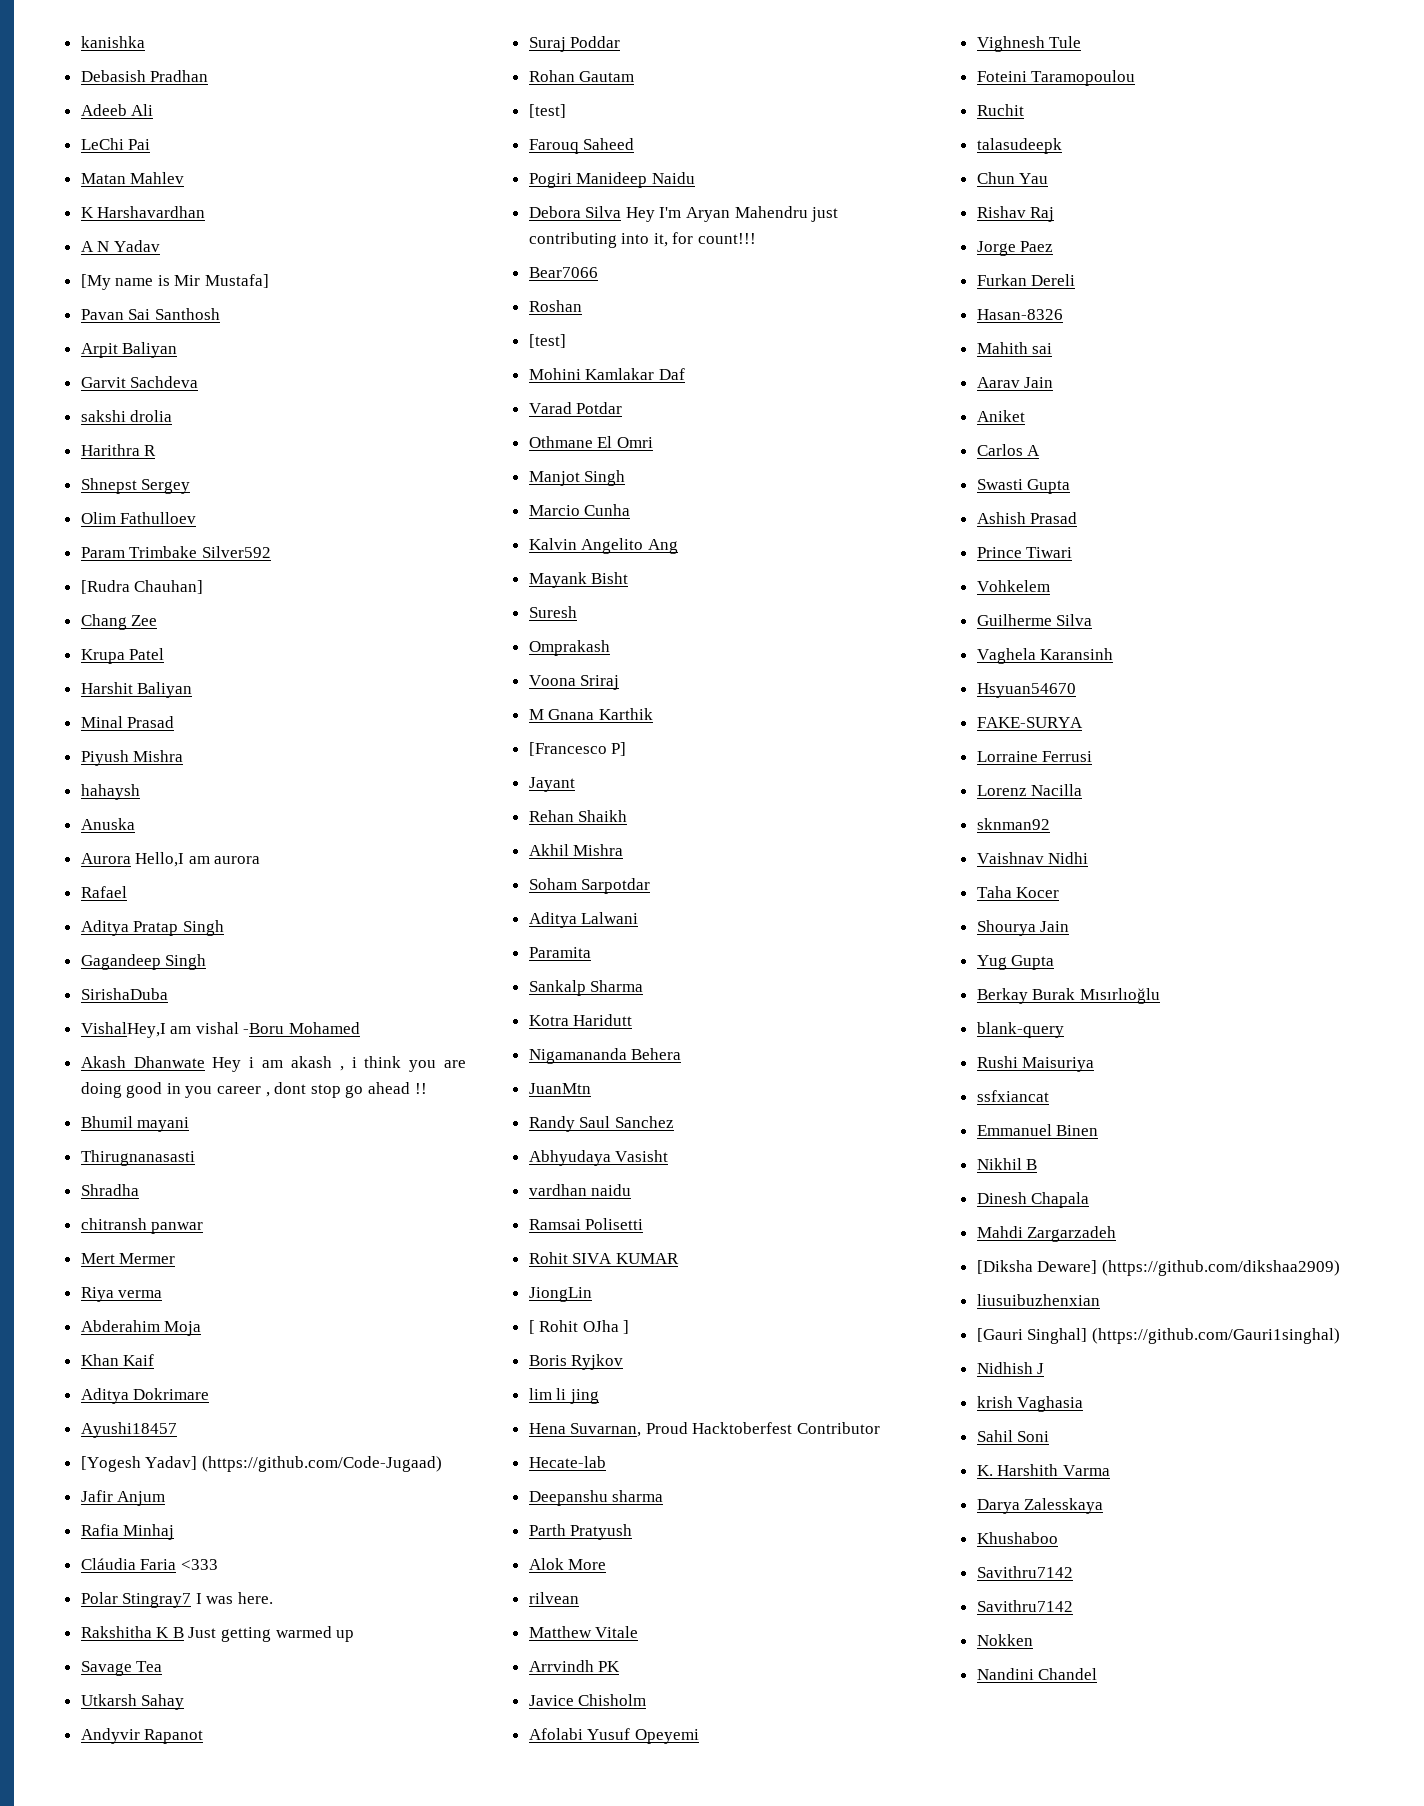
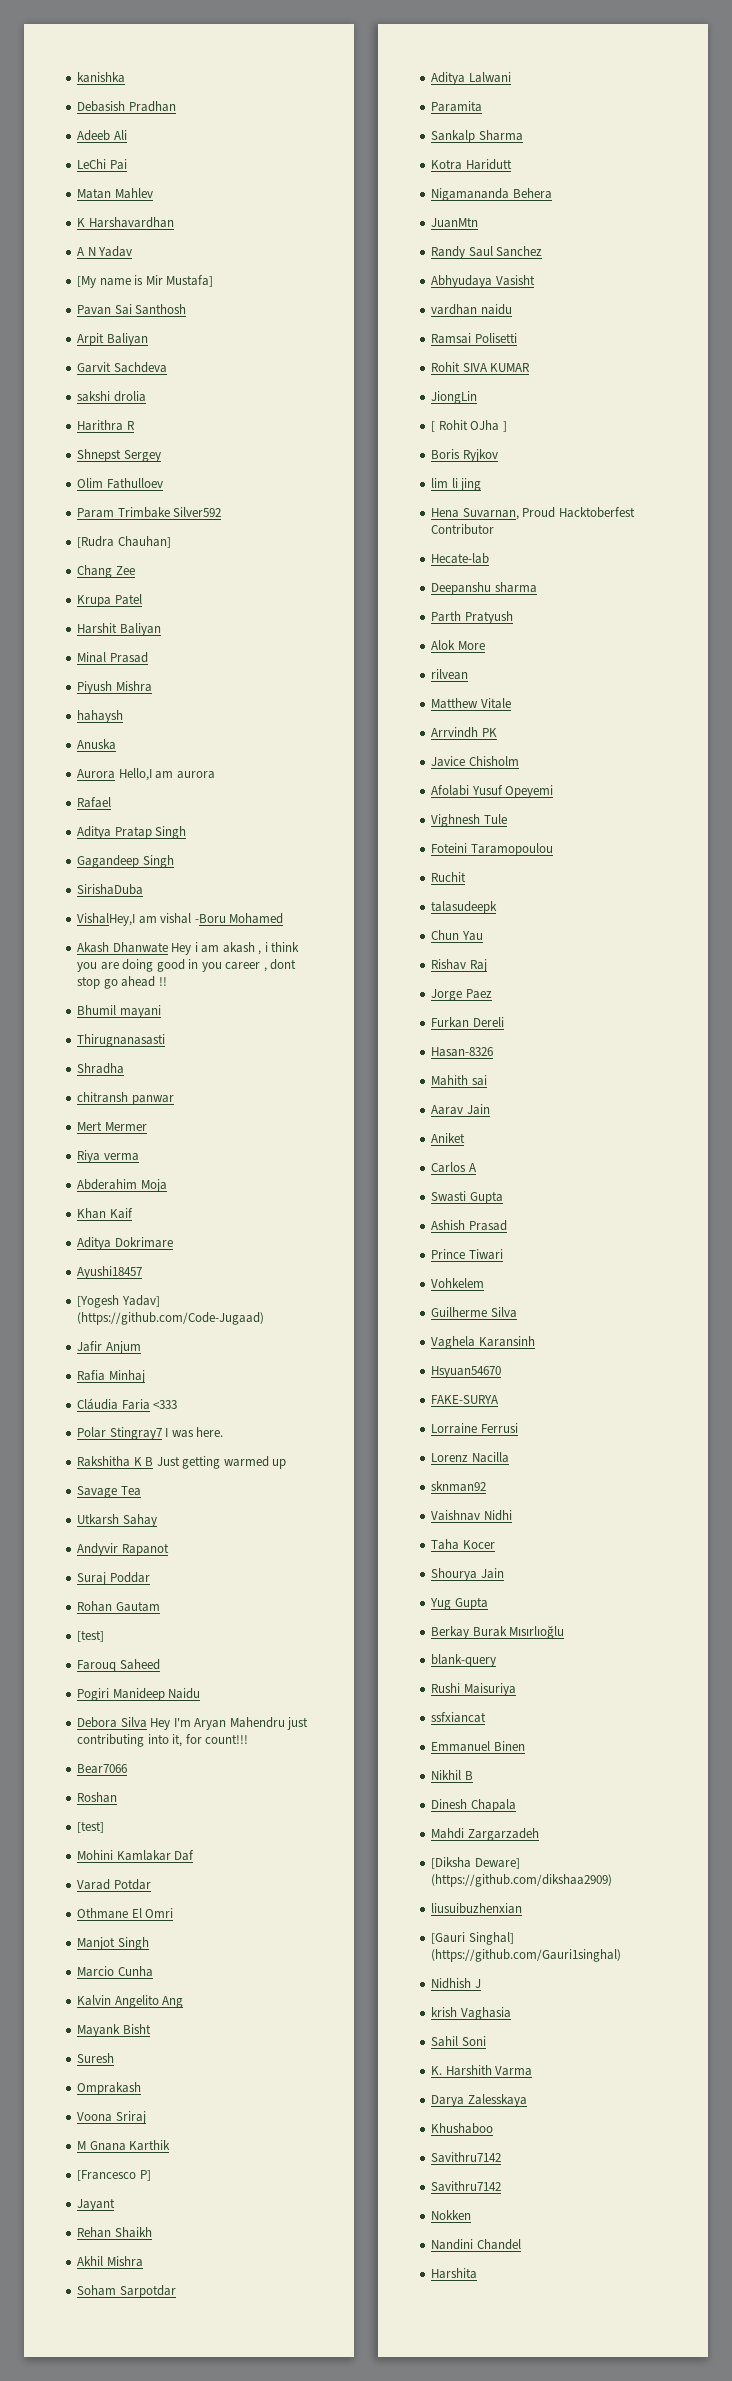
(1098, 1674) none -> [431,2268,478,2279] // Harshita

